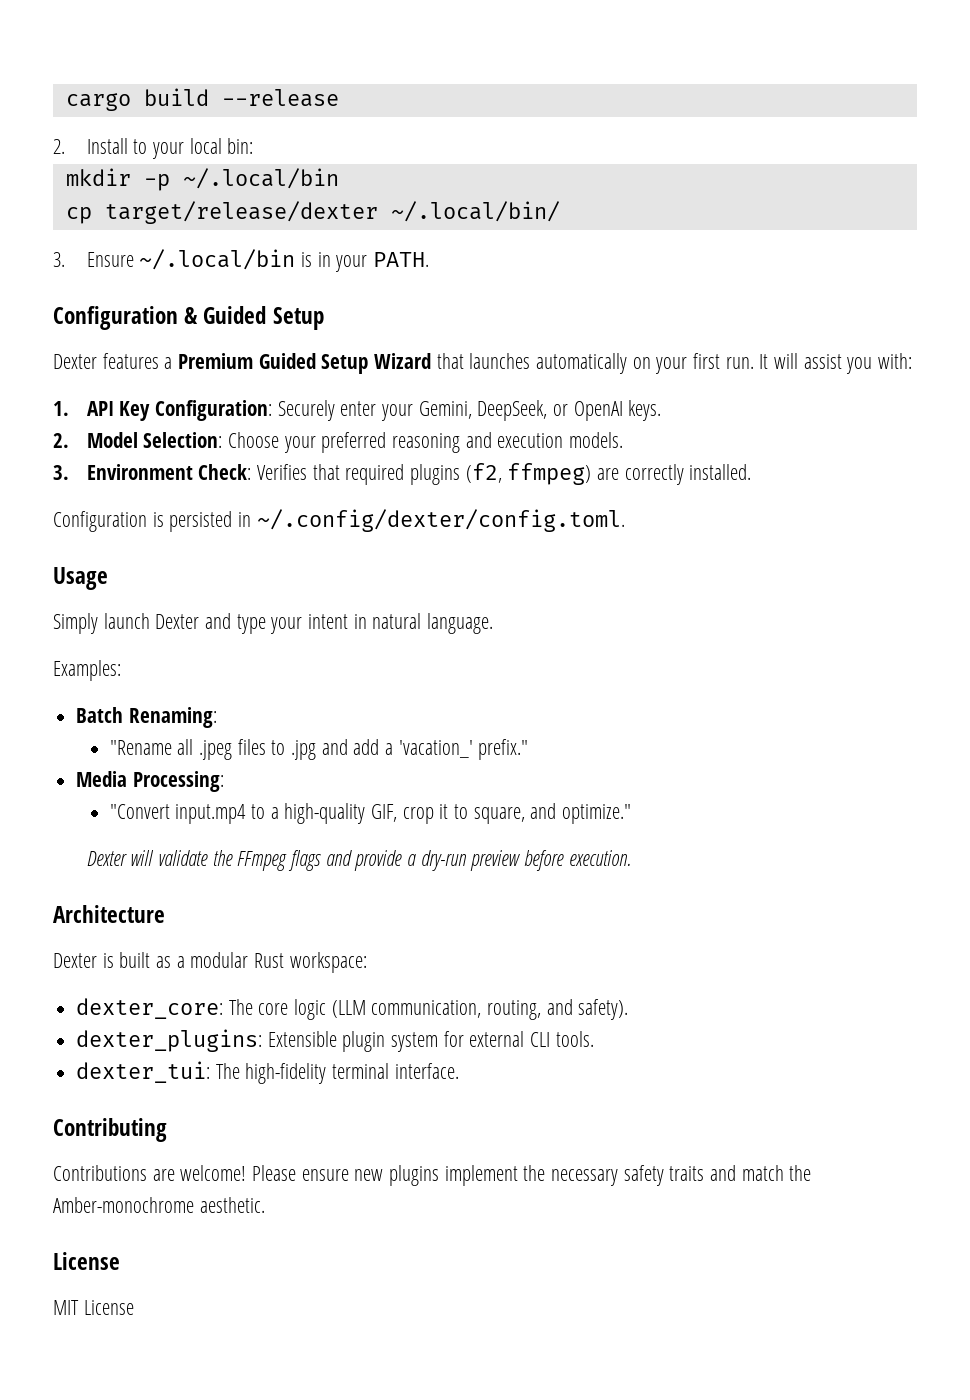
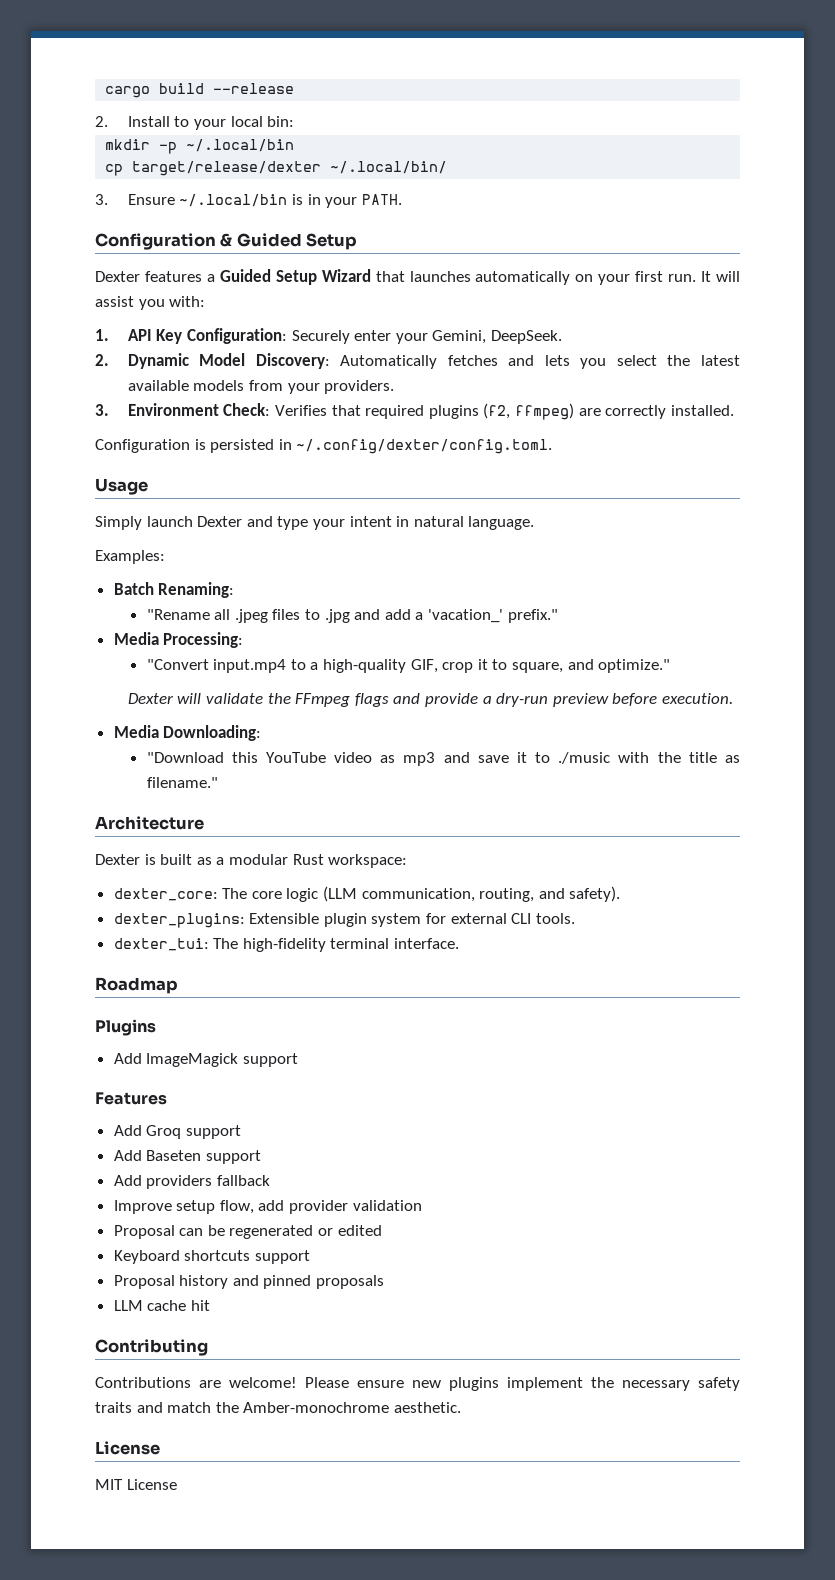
[178,353,254,369] Premium -> (215, 278) none
[477,400,662,421] [53,432,623,453] DeepSeek, or OpenAI keys. // 2. Model Selection: Choose your preferred reasoning and execution models. -> [491,330,563,344] [95,353,740,369] [127,380,395,394] DeepSeek. // 2. Dynamic Model Discovery: Automatically fetches and lets you select the latest available models from your providers.
(631, 858) none -> [113,725,262,741] [146,752,740,766] [146,777,218,788] // Media Downloading: // "Download this YouTube video as mp3 and save it to ./music with the title as filename."
(459, 1071) none -> [95,977,178,994] [95,1019,156,1036] [113,1053,298,1067] [95,1092,167,1105] [113,1125,241,1139] [113,1150,261,1164] [113,1175,270,1189] [113,1200,422,1214] [113,1225,382,1239] [113,1250,310,1264] [113,1275,385,1289] [113,1300,210,1311] // Roadmap // Plugins // Add ImageMagick support // Features // Add Groq support // Add Baseten support // Add providers fallback // Improve setup flow, add provider validation // Proposal can be regenerated or edited // Keyboard shortcuts support // Proposal history and pinned proposals // LLM cache hit

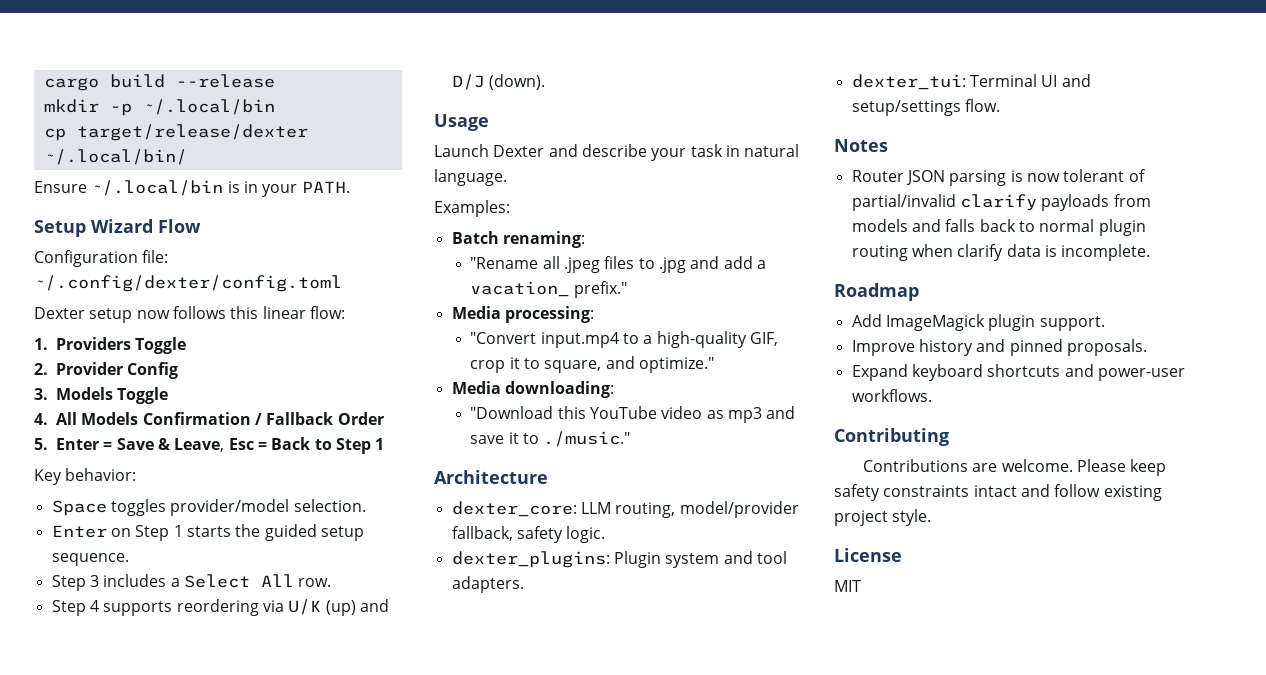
[95,116,295,130] // 2. Install to your local bin: -> (275, 81) none
[95,194,108,205] 3. -> (187, 157) none
[95,233,358,250] [95,269,741,285] [95,296,206,310] [95,328,563,344] [95,353,740,369] [127,380,395,394] [95,403,734,420] [95,439,553,454] [95,478,148,495] [95,516,392,530] Configuration & Guided Setup // Dexter features a Guided Setup Wizard that launches automatically on your first run. It will assist you with: // 1. API Key Configuration: Securely enter your Gemini, DeepSeek. // 2. Dynamic Model Discovery: Automatically fetches and lets you select the latest available models from your providers. // 3. Environment Check: Verifies that required plugins (f2, ffmpeg) are correctly installed. // Configuration is persisted in ~/.config/dexter/config.toml. // Usage // Simply launch Dexter and type your intent -> [34,219,201,237] [34,250,169,267] [34,275,342,292] [34,306,345,323] [34,337,187,354] [34,362,179,379] [34,387,169,404] [34,412,384,425] [34,437,385,454] [34,468,137,485] [51,499,366,516] [51,524,364,541] [51,553,129,566] [51,574,332,591] [51,599,389,616] [451,74,545,90] [434,114,489,131] [434,144,723,161] Setup Wizard Flow // Configuration file: ~/.config/dexter/config.toml // Dexter setup now follows this linear flow: // 1. Providers Toggle // 2. Provider Config // 3. Models Toggle // 4. All Models Confirmation / Fallback Order // 5. Enter = Save & Leave, Esc = Back to Step 1 // Key behavior: // Space toggles provider/model selection. // Enter on Step 1 starts the guided setup sequence. // Step 3 includes a Select All row. // Step 4 supports reordering via U/K (up) and D/J (down). // Usage // Launch Dexter and describe your task
[158,582,235,598] Renaming: -> [502,231,585,248] renaming:
[427,609,503,623] 'vacation_' -> [470,281,570,297] vacation_
[163,632,244,648] Processing: -> [504,306,594,323] processing:
[127,693,733,707] [113,725,262,741] // Dexter will validate the FFmpeg flags and provide a dry-run preview before execution. // Media Downloading: -> [451,381,614,398] // Media downloading:
[558,752,740,764] [146,777,218,788] [95,816,204,830] [95,854,408,868] [113,886,621,902] [113,913,575,928] [113,938,460,952] ./music with the title as filename." // Architecture // Dexter is built as a modular Rust workspace: // dexter_core: The core logic (LLM communication, routing, and safety). // dexter_plugins: Extensible plugin system for external CLI tools. // dexter_tui: The high-fidelity terminal interface. -> [543,431,631,447] [434,470,548,484] [451,501,799,518] [451,526,606,543] [451,551,787,568] [451,576,524,593] [851,74,1091,90] [851,99,1000,116] [834,139,888,152] [851,169,1146,186] [851,194,1151,211] [851,219,1146,236] [851,244,1151,261] ./music." // Architecture // dexter_core: LLM routing, model/provider fallback, safety logic. // dexter_plugins: Plugin system and tool adapters. // dexter_tui: Terminal UI and setup/settings flow. // Notes // Router JSON parsing is now tolerant of partial/invalid clarify payloads from models and falls back to normal plugin routing when clarify data is incomplete.
[95,1019,156,1036] // Plugins -> (919, 292) none
[242,1053,298,1067] [95,1092,167,1105] [113,1125,241,1139] [113,1150,261,1164] [113,1175,270,1189] [113,1200,422,1214] [113,1225,382,1239] [113,1250,310,1264] [113,1275,385,1289] [113,1300,210,1311] [95,1339,208,1356] [95,1377,740,1391] [95,1402,461,1413] support // Features // Add Groq support // Add Baseten support // Add providers fallback // Improve setup flow, add provider validation // Proposal can be regenerated or edited // Keyboard shortcuts support // Proposal history and pinned proposals // LLM cache hit // Contributing // Contributions are welcome! Please ensure new plugins implement the necessary safety traits and match the Amber-monochrome aesthetic. -> [988,314,1105,331] [851,339,1147,356] [851,364,1185,381] [851,389,932,402] [834,428,949,446] [862,459,1167,476] [834,484,1162,501] [834,509,932,526] plugin support. // Improve history and pinned proposals. // Expand keyboard shortcuts and power-user workflows. // Contributing // Contributions are welcome. Please keep safety constraints intact and follow existing project style.
[126,1479,177,1490] License -> (861, 586) none

